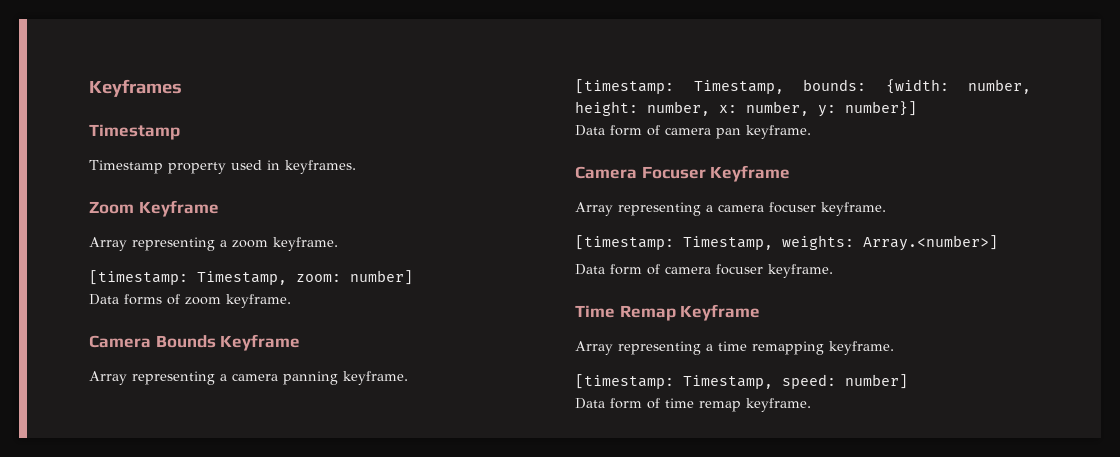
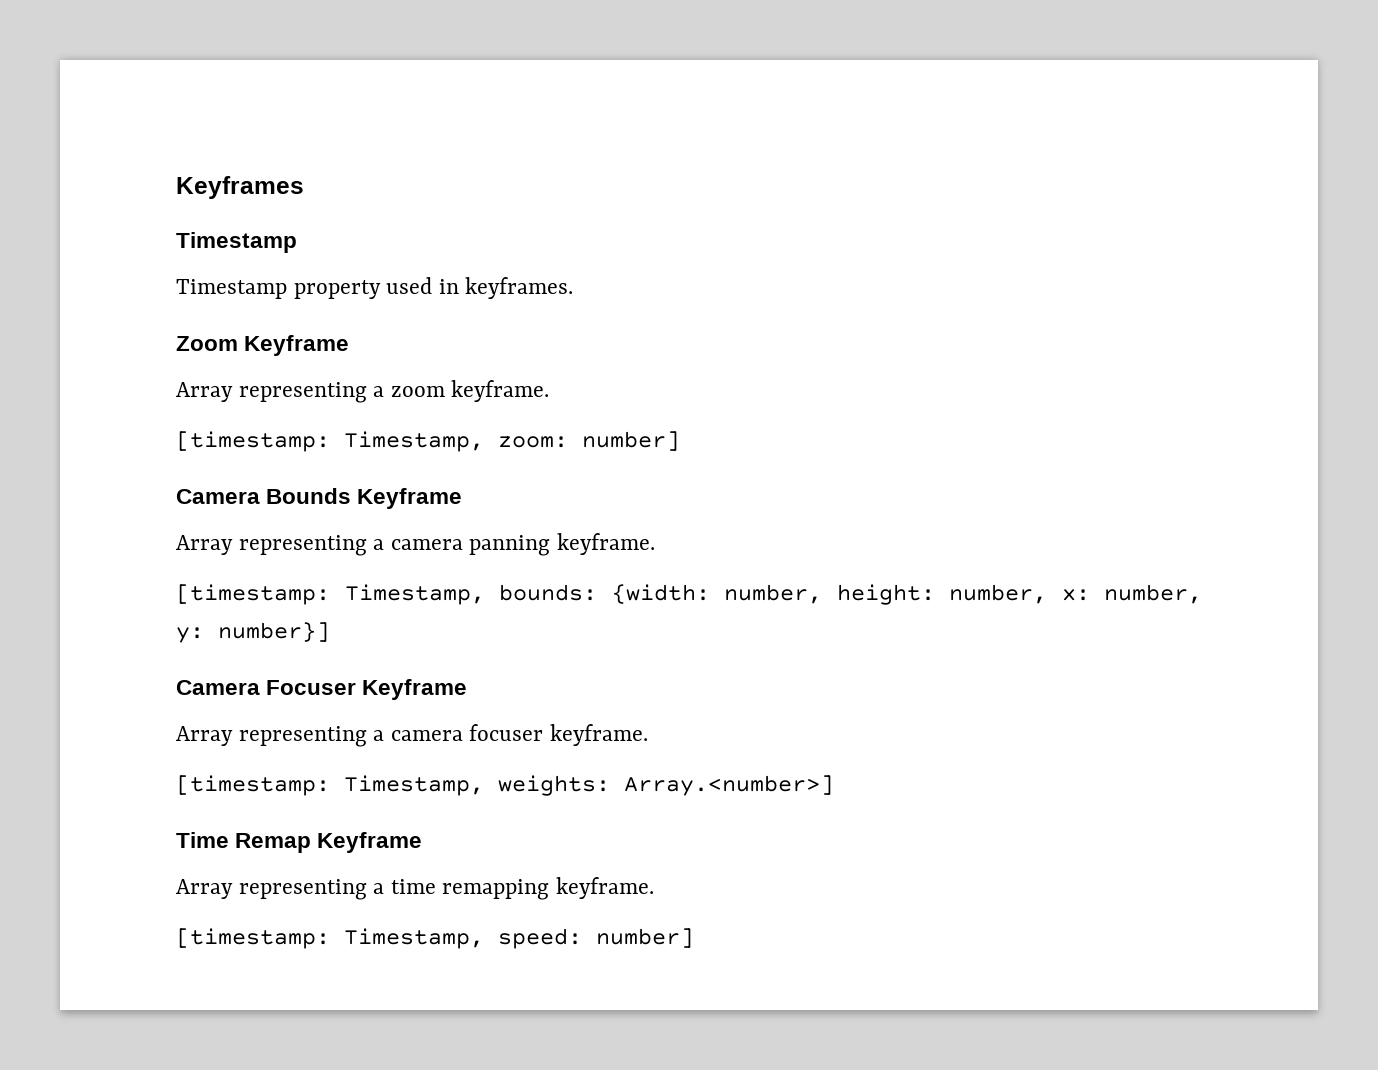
[89,294,291,308] // Data forms of zoom keyframe. -> (680, 441) none
[575,125,811,139] // Data form of camera pan keyframe. -> (330, 632) none
[575,264,833,278] // Data form of camera focuser keyframe. -> (834, 785) none
[575,398,811,412] // Data form of time remap keyframe. -> (694, 938) none

